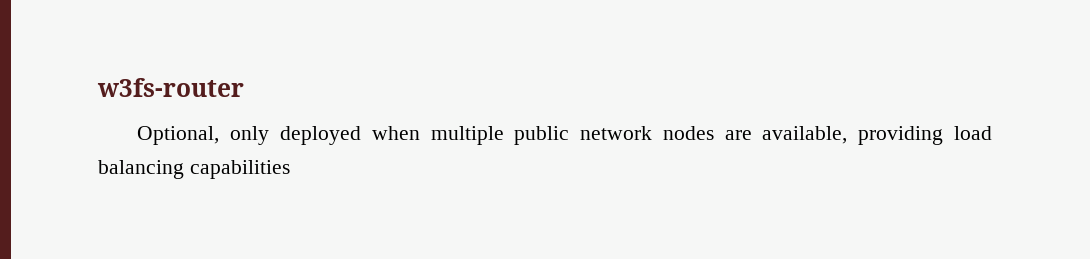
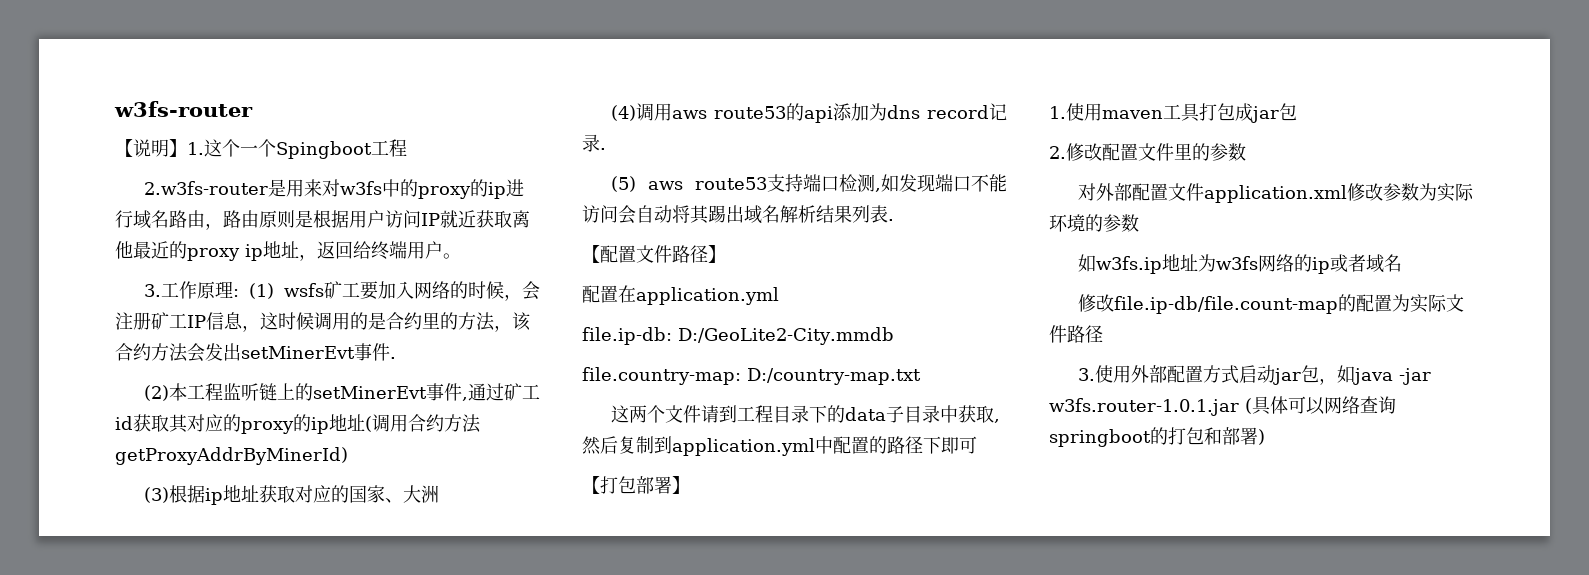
[137,126,992,145] [98,160,290,179] Optional, only deployed when multiple public network nodes are available, providing load balancing capabilities -> [115,139,407,159] [143,179,524,199] [115,210,530,230] [115,241,461,261] [143,281,540,301] [115,312,531,332] [115,343,396,362] [143,383,540,401] [115,414,481,434] [115,447,348,465] [143,485,439,505] [610,103,1007,123] [582,134,606,152] [610,174,1007,192] [582,205,894,224] [582,245,726,263] [582,285,779,305] [582,327,894,345] [582,367,921,385] [610,405,1000,423] [582,436,977,456] [582,476,690,494] [1049,103,1297,123] [1049,143,1246,161] [1077,183,1474,203] [1049,214,1139,232] [1077,254,1402,274] [1077,294,1464,314] [1049,325,1103,343] [1077,365,1431,385] [1049,396,1396,416] [1049,427,1265,447] 【说明】1.这个一个Spingboot工程 // 2.w3fs-router是用来对w3fs中的proxy的ip进行域名路由，路由原则是根据用户访问IP就近获取离他最近的proxy ip地址，返回给终端用户。 // 3.工作原理: (1) wsfs矿工要加入网络的时候，会注册矿工IP信息，这时候调用的是合约里的方法，该合约方法会发出setMinerEvt事件. // (2)本工程监听链上的setMinerEvt事件,通过矿工id获取其对应的proxy的ip地址(调用合约方法getProxyAddrByMinerId) // (3)根据ip地址获取对应的国家、大洲 // (4)调用aws route53的api添加为dns record记录. // (5) aws route53支持端口检测,如发现端口不能访问会自动将其踢出域名解析结果列表. // 【配置文件路径】 // 配置在application.yml // file.ip-db: D:/GeoLite2-City.mmdb // file.country-map: D:/country-map.txt // 这两个文件请到工程目录下的data子目录中获取,然后复制到application.yml中配置的路径下即可 // 【打包部署】 // 1.使用maven工具打包成jar包 // 2.修改配置文件里的参数 // 对外部配置文件application.xml修改参数为实际环境的参数 // 如w3fs.ip地址为w3fs网络的ip或者域名 // 修改file.ip-db/file.count-map的配置为实际文件路径 // 3.使用外部配置方式启动jar包，如java -jar w3fs.router-1.0.1.jar (具体可以网络查询springboot的打包和部署)

